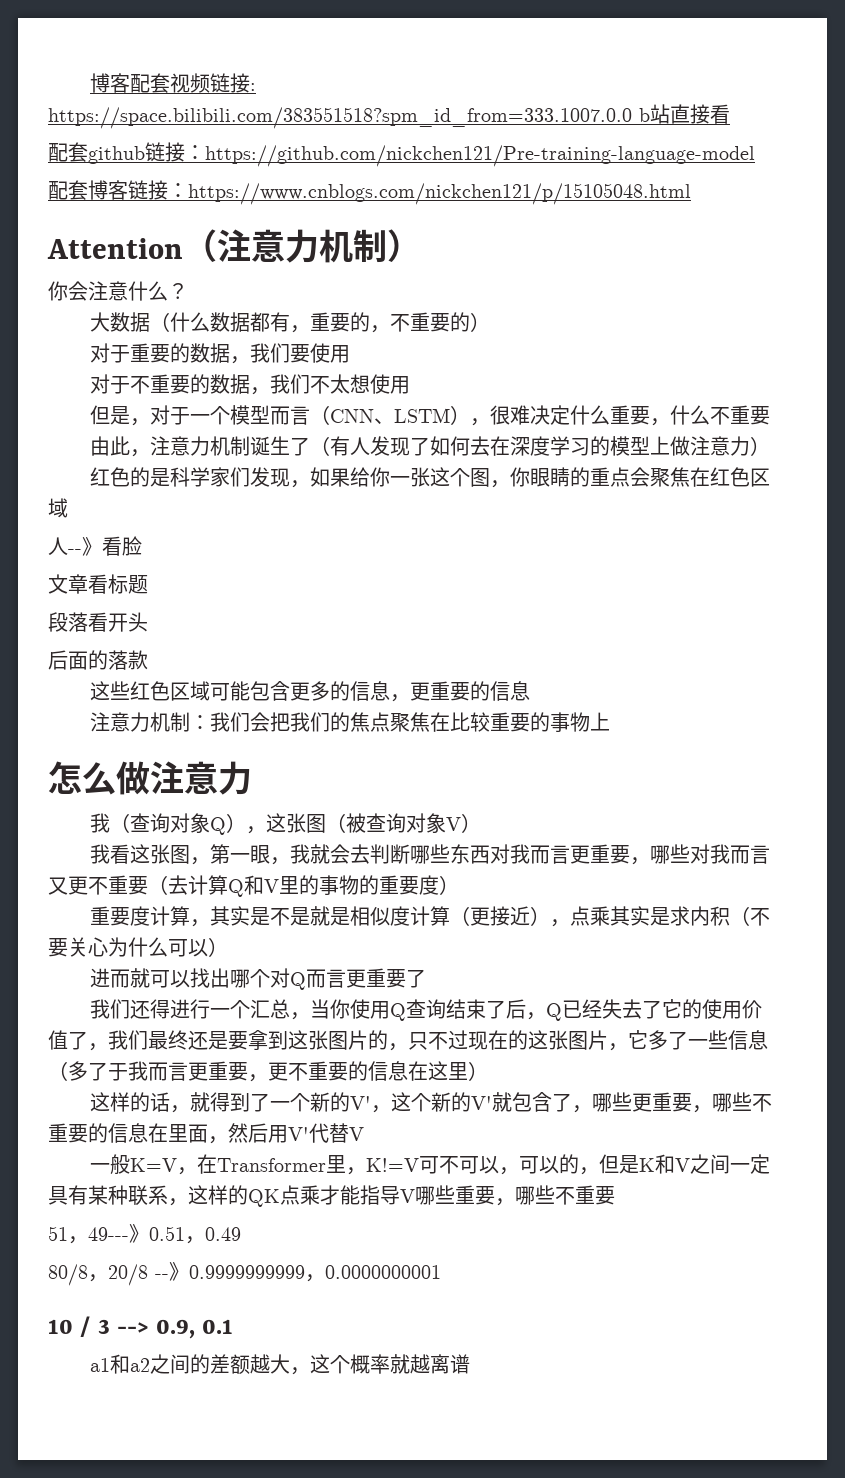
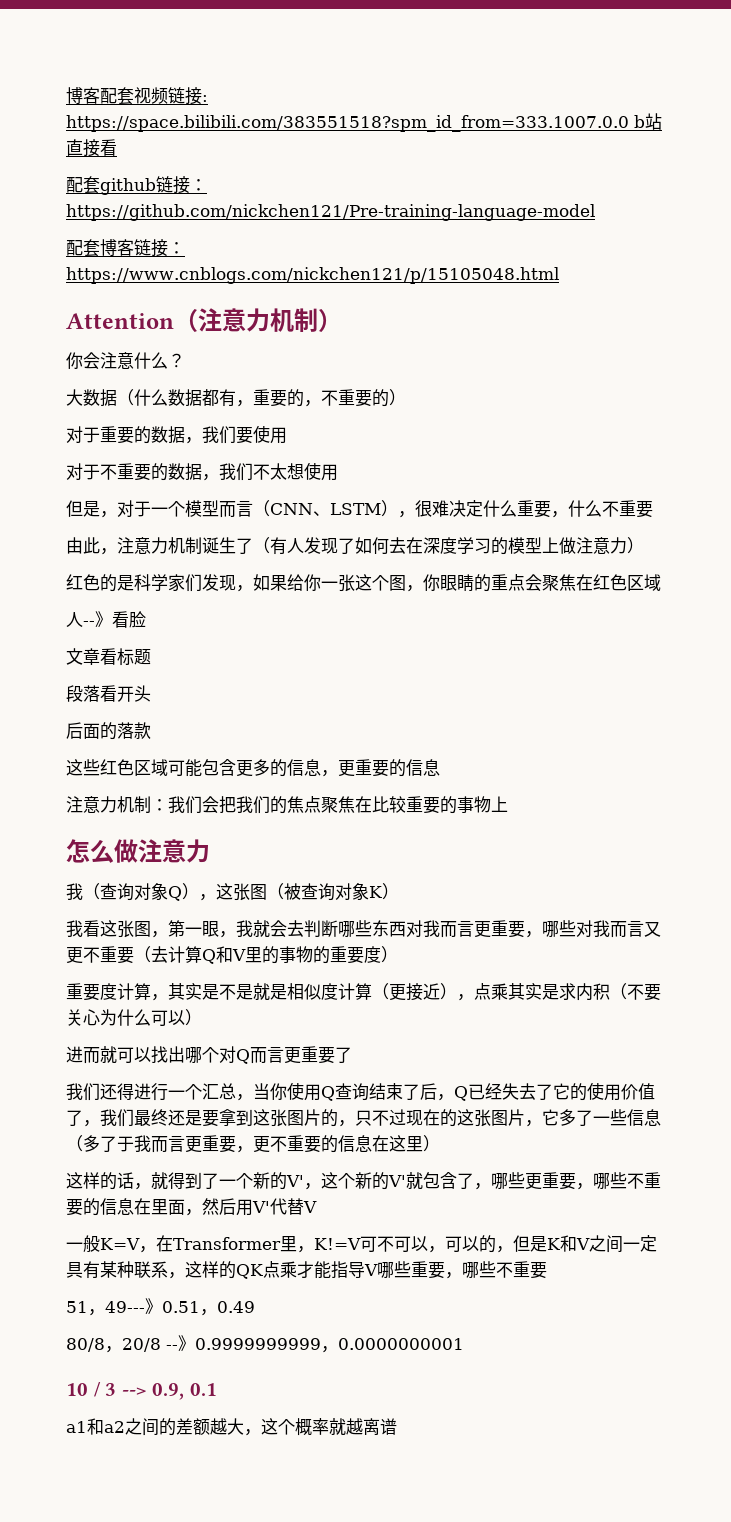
[445,817,461,831] V -> [369,886,382,898] K

